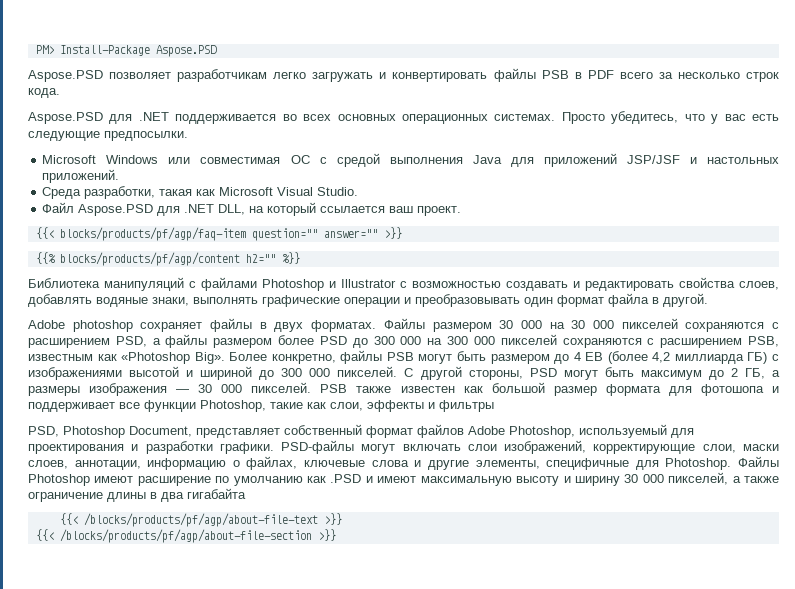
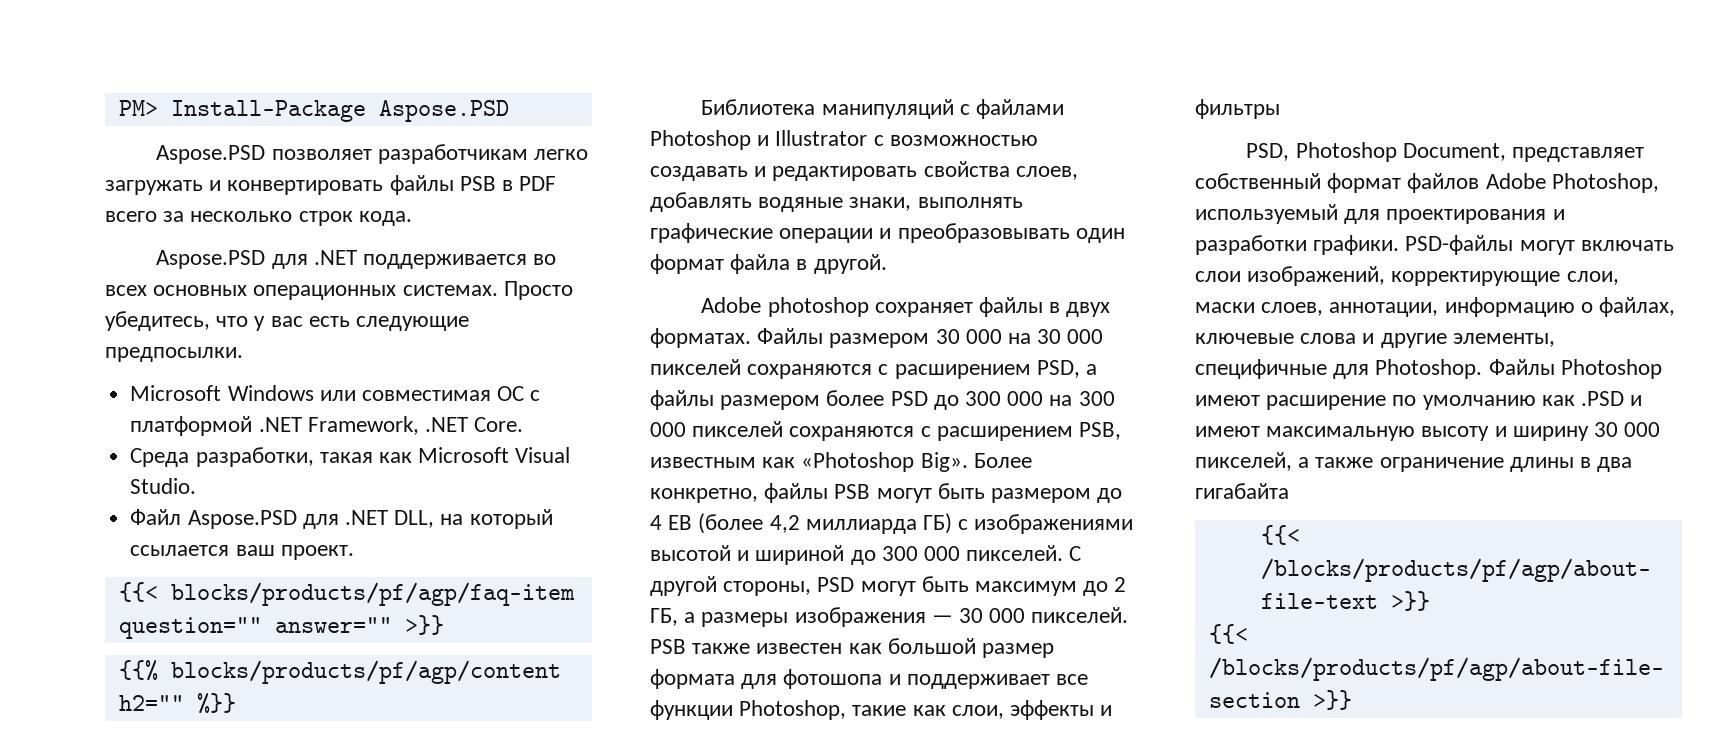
[336,153,780,167] [42,169,120,183] средой выполнения Java для приложений JSP/JSF и настольных приложений. -> [130,416,524,436] платформой .NET Framework, .NET Core.

